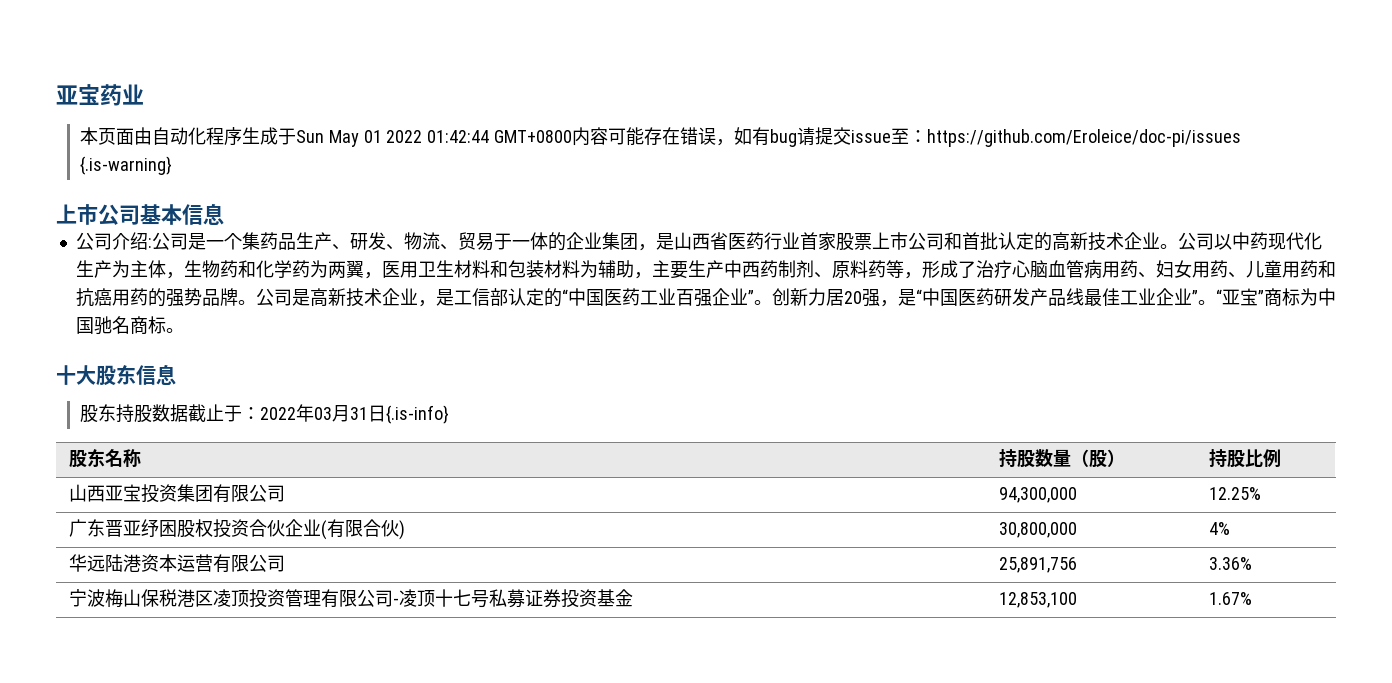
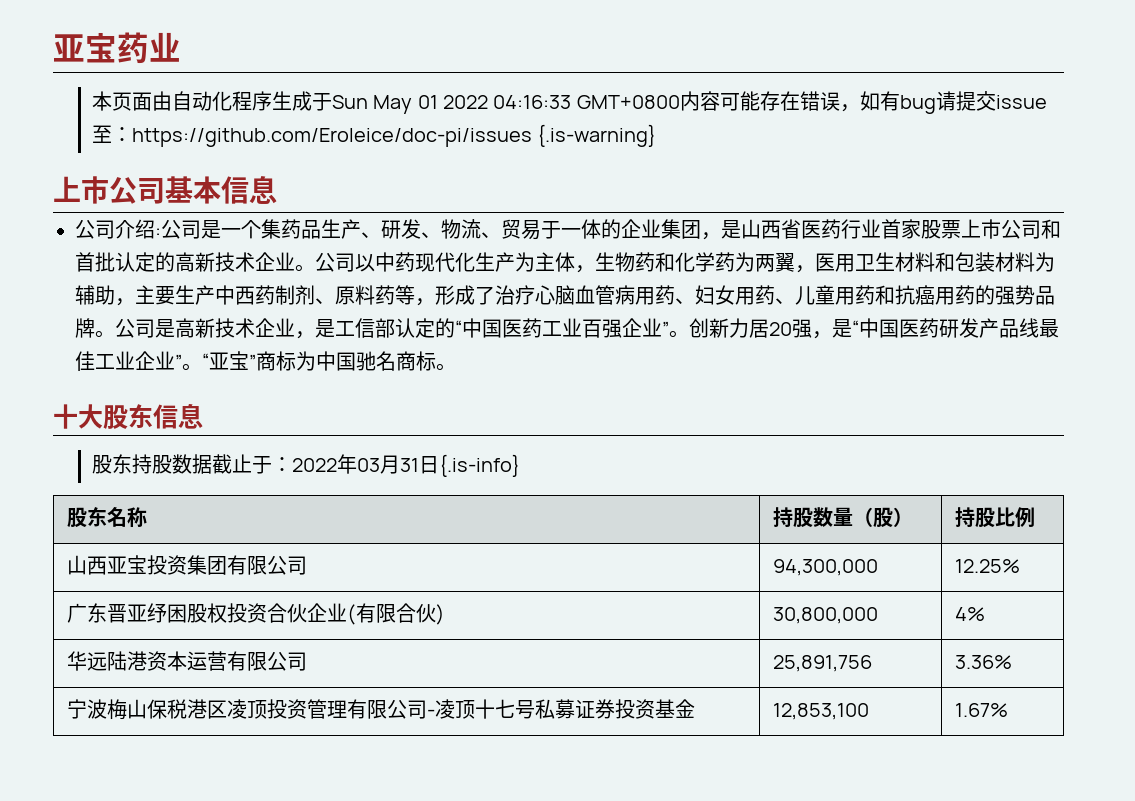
[427,130,490,143] 01:42:44 -> [493,95,572,109] 04:16:33

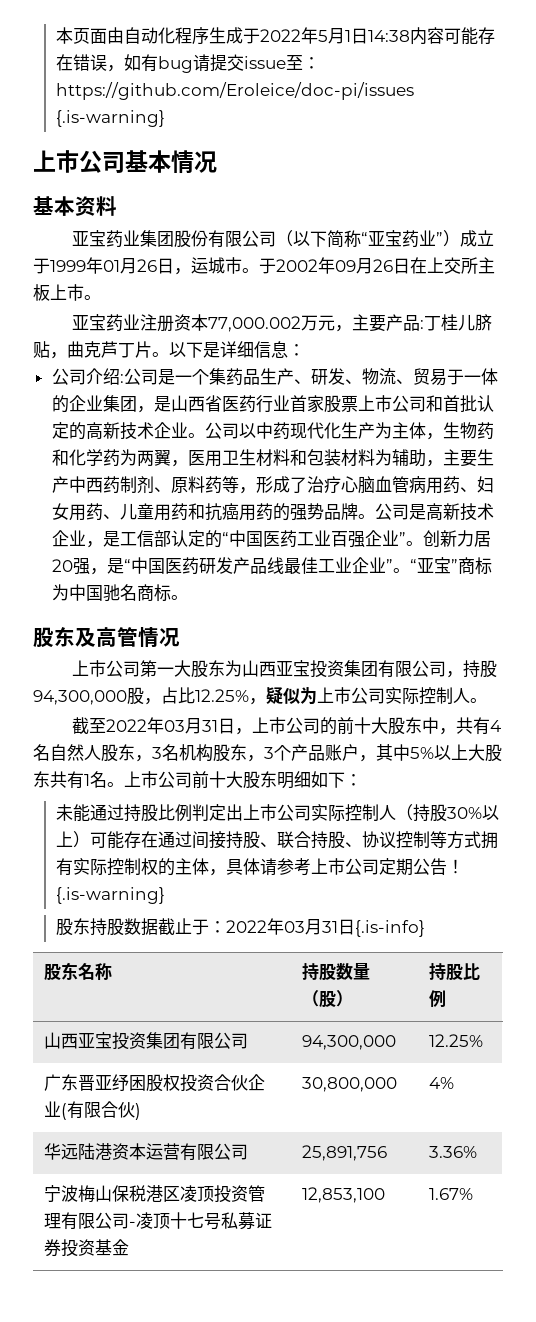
[53,32,181,64] 亚宝药业 // -> (55, 35) none
[331,95,680,114] Sun May 01 2022 04:16:33 GMT+0800 -> [259,27,410,44] 2022年5月1日14:38
[221,176,277,204] 信息 -> [171,150,217,174] [33,196,117,216] [72,230,495,248] [33,257,495,275] [33,284,101,301] [72,314,493,332] [33,341,305,359] 情况 // 基本资料 // 亚宝药业集团股份有限公司（以下简称“亚宝药业”）成立于1999年01月26日，运城市。于2002年09月26日在上交所主板上市。 // 亚宝药业注册资本77,000.002万元，主要产品:丁桂儿脐贴，曲克芦丁片。以下是详细信息：
[53,403,203,429] 十大股东信息 -> [33,626,180,648] [72,660,498,678] [33,687,487,705] [72,717,502,735] [33,744,502,762] [33,771,362,789] [55,804,499,822] [55,831,498,849] [55,858,464,876] [55,887,165,904] 股东及高管情况 // 上市公司第一大股东为山西亚宝投资集团有限公司，持股94,300,000股，占比12.25%，疑似为上市公司实际控制人。 // 截至2022年03月31日，上市公司的前十大股东中，共有4名自然人股东，3名机构股东，3个产品账户，其中5%以上大股东共有1名。上市公司前十大股东明细如下： // 未能通过持股比例判定出上市公司实际控制人（持股30%以上）可能存在通过间接持股、联合持股、协议控制等方式拥有实际控制权的主体，具体请参考上市公司定期公告！{.is-warning}

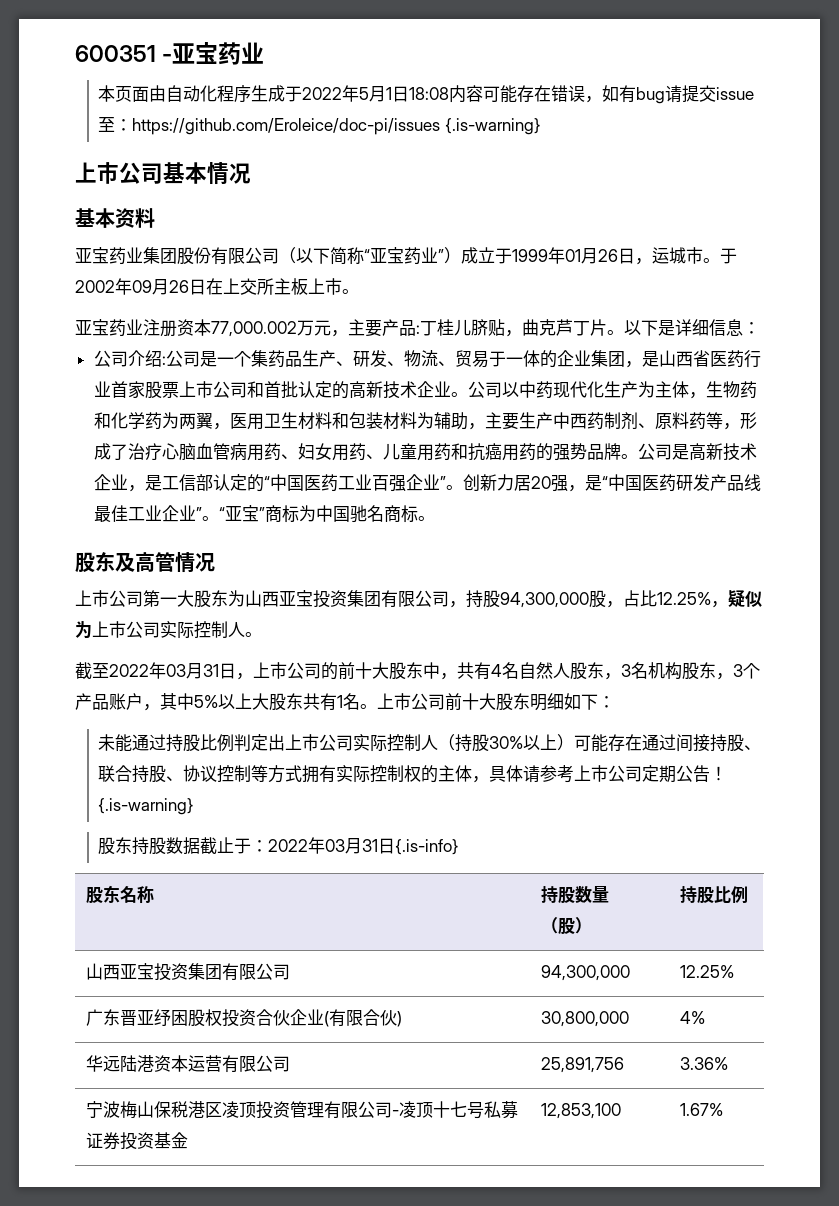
(55, 35) none -> [75,42,265,65] 600351 -亚宝药业 //
[367,30,410,42] 14:38 -> [409,87,450,100] 18:08

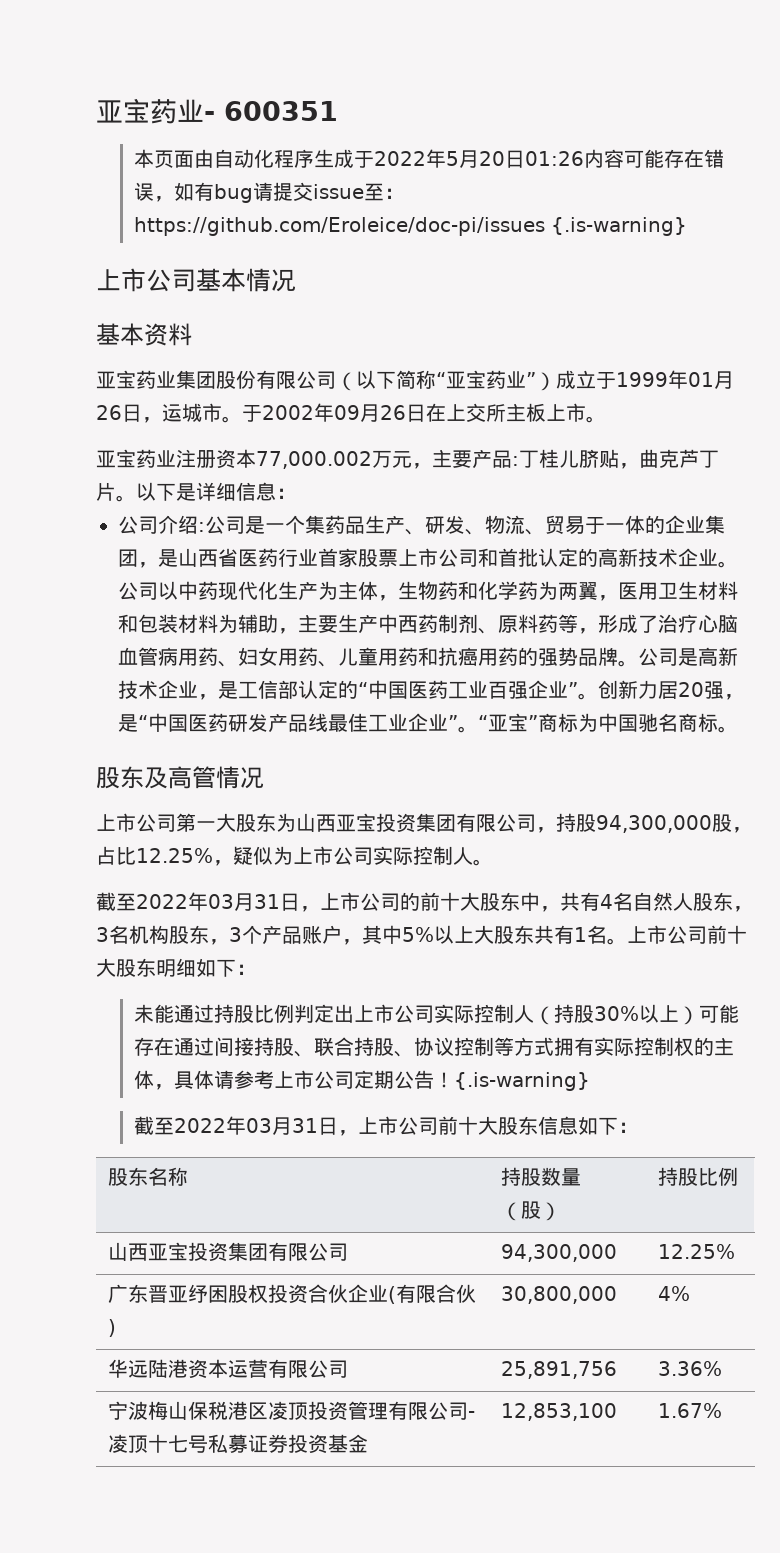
[75,42,265,65] 600351 -亚宝药业 -> [96,98,338,124] 亚宝药业- 600351
[386,86,450,102] 1日18:08 -> [479,150,585,168] 20日01:26
[98,837,460,855] 股东持股数据截止于：2022年03月31日{.is-info} -> [134,1116,639,1136] 截至2022年03月31日，上市公司前十大股东信息如下：

